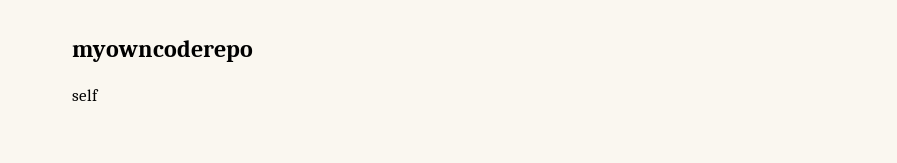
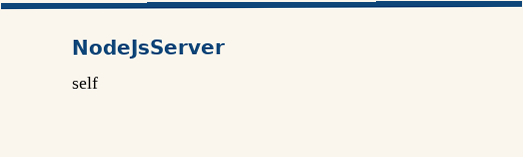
[72,40,253,62] myowncoderepo -> [71,39,225,59] NodeJsServer

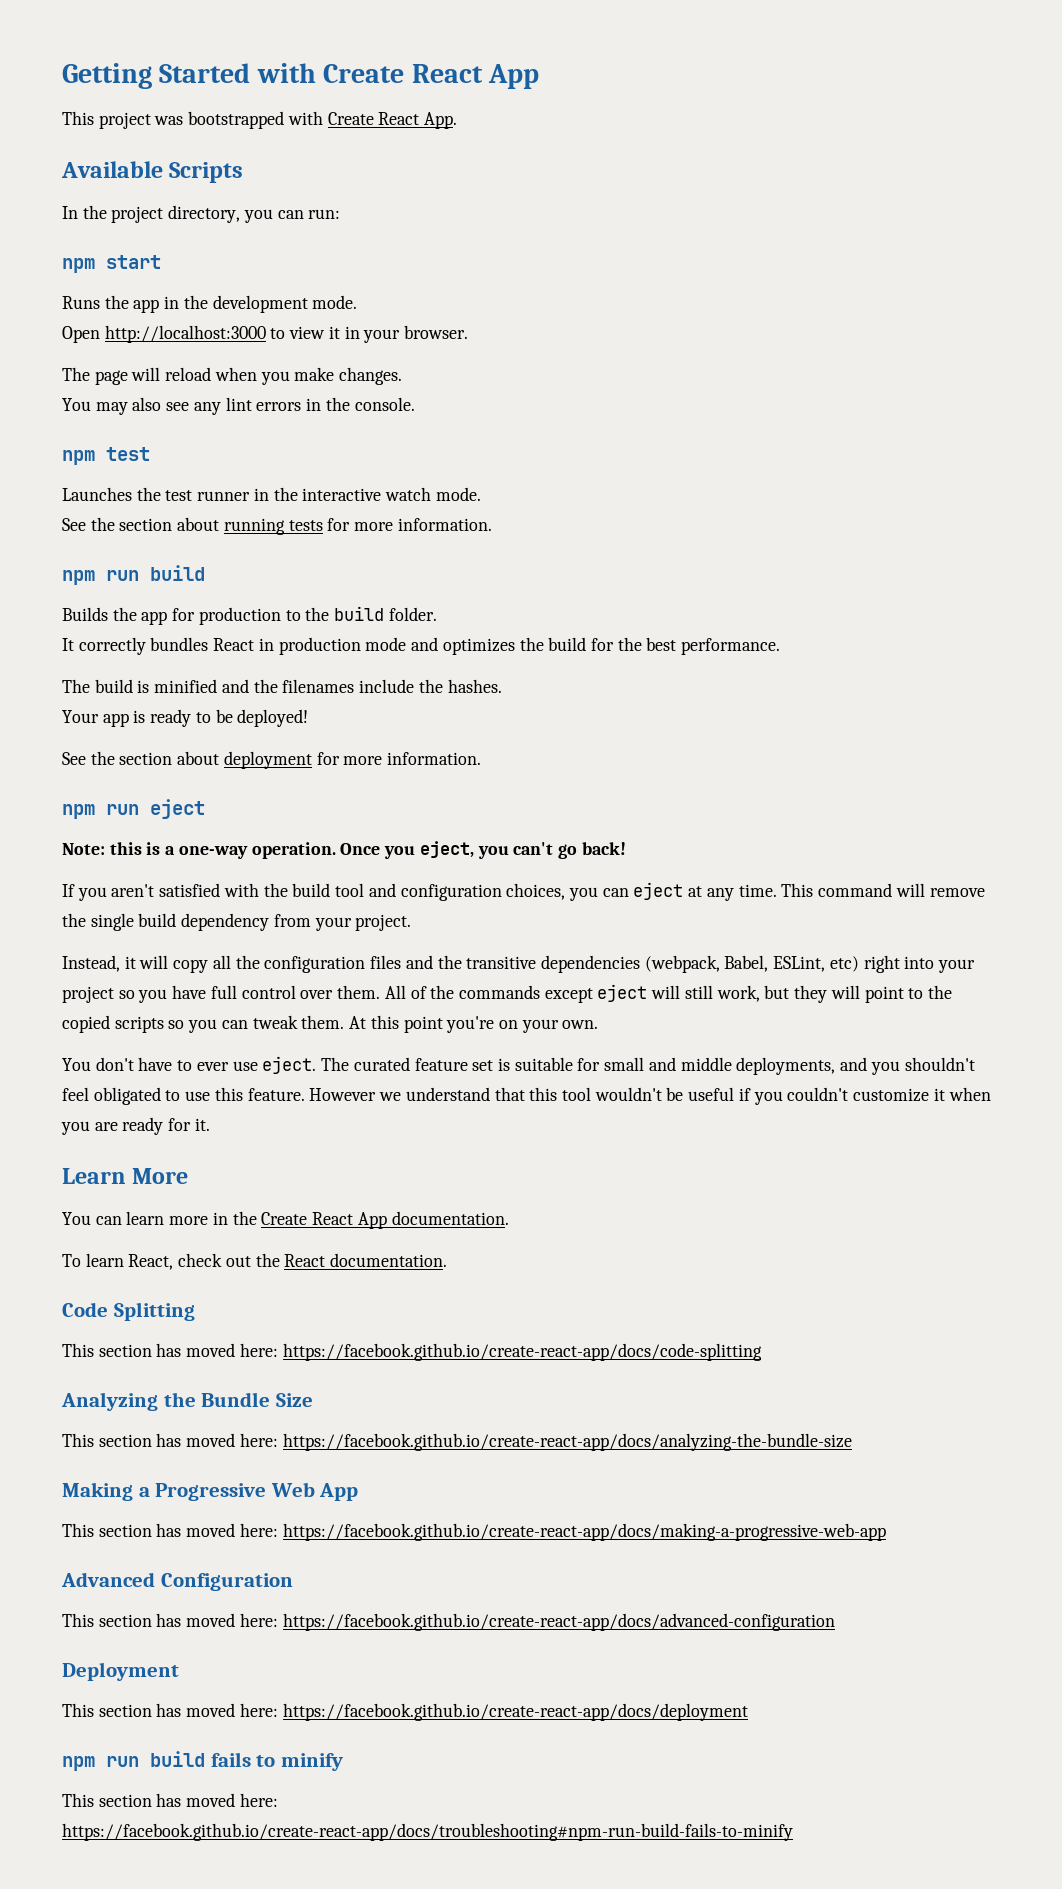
[71,39,225,59] [71,76,99,89] NodeJsServer // self -> [62,63,540,89] [62,111,458,129] [61,161,244,183] [62,205,341,223] [62,255,161,273] [62,295,358,313] [62,325,469,343] [62,367,403,385] [62,397,415,415] [62,447,150,465] [62,487,481,501] [62,517,492,535] [62,565,205,585] [62,606,437,625] [62,637,781,655] [62,679,502,693] [62,709,309,727] [62,751,482,769] [62,799,205,819] [62,841,626,859] [62,882,985,901] [62,913,412,931] [62,955,976,973] [62,984,952,1003] [62,1015,599,1033] [62,1056,975,1075] [62,1087,991,1105] [61,1117,210,1135] [62,1168,189,1184] [62,1211,509,1229] [62,1253,448,1270] [62,1302,195,1321] [62,1343,762,1361] [61,1392,313,1411] [62,1433,852,1451] [62,1482,359,1501] [62,1523,886,1541] [61,1572,293,1591] [62,1613,835,1631] [62,1662,179,1681] [62,1703,748,1721] [62,1751,343,1771] [62,1793,278,1807] [62,1823,793,1841] Getting Started with Create React App // This project was bootstrapped with Create React App. // Available Scripts // In the project directory, you can run: // npm start // Runs the app in the development mode. // Open http://localhost:3000 to view it in your browser. // The page will reload when you make changes. // You may also see any lint errors in the console. // npm test // Launches the test runner in the interactive watch mode. // See the section about running tests for more information. // npm run build // Builds the app for production to the build folder. // It correctly bundles React in production mode and optimizes the build for the best performance. // The build is minified and the filenames include the hashes. // Your app is ready to be deployed! // See the section about deployment for more information. // npm run eject // Note: this is a one-way operation. Once you eject, you can't go back! // If you aren't satisfied with the build tool and configuration choices, you can eject at any time. This command will remove the single build dependency from your project. // Instead, it will copy all the configuration files and the transitive dependencies (webpack, Babel, ESLint, etc) right into your project so you have full control over them. All of the commands except eject will still work, but they will point to the copied scripts so you can tweak them. At this point you're on your own. // You don't have to ever use eject. The curated feature set is suitable for small and middle deployments, and you shouldn't feel obligated to use this feature. However we understand that this tool wouldn't be useful if you couldn't customize it when you are ready for it. // Learn More // You can learn more in the Create React App documentation. // To learn React, check out the React documentation. // Code Splitting // This section has moved here: https://facebook.github.io/create-react-app/docs/code-splitting // Analyzing the Bundle Size // This section has moved here: https://facebook.github.io/create-react-app/docs/analyzing-the-bundle-size // Making a Progressive Web App // This section has moved here: https://facebook.github.io/create-react-app/docs/making-a-progressive-web-app // Advanced Configuration // This section has moved here: https://facebook.github.io/create-react-app/docs/advanced-configuration // Deployment // This section has moved here: https://facebook.github.io/create-react-app/docs/deployment // npm run build fails to minify // This section has moved here: https://facebook.github.io/create-react-app/docs/troubleshooting#npm-run-build-fails-to-minify

